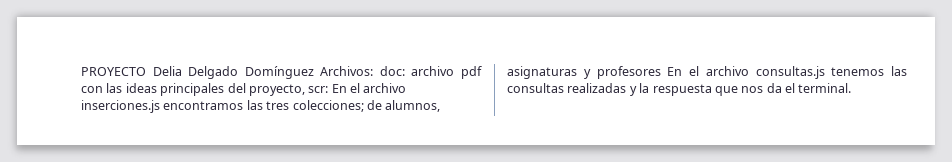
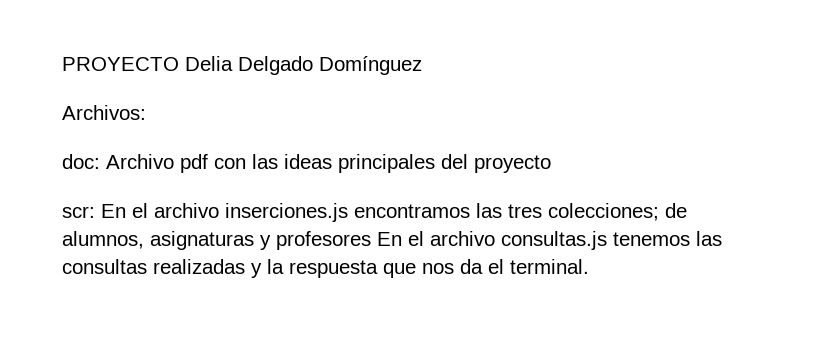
(314, 72) none -> (422, 65) //
[379,66,455,76] doc: archivo -> [62,154,174,169] // doc: Archivo
[248,84,305,96] proyecto, -> [474,155,551,173] proyecto //

